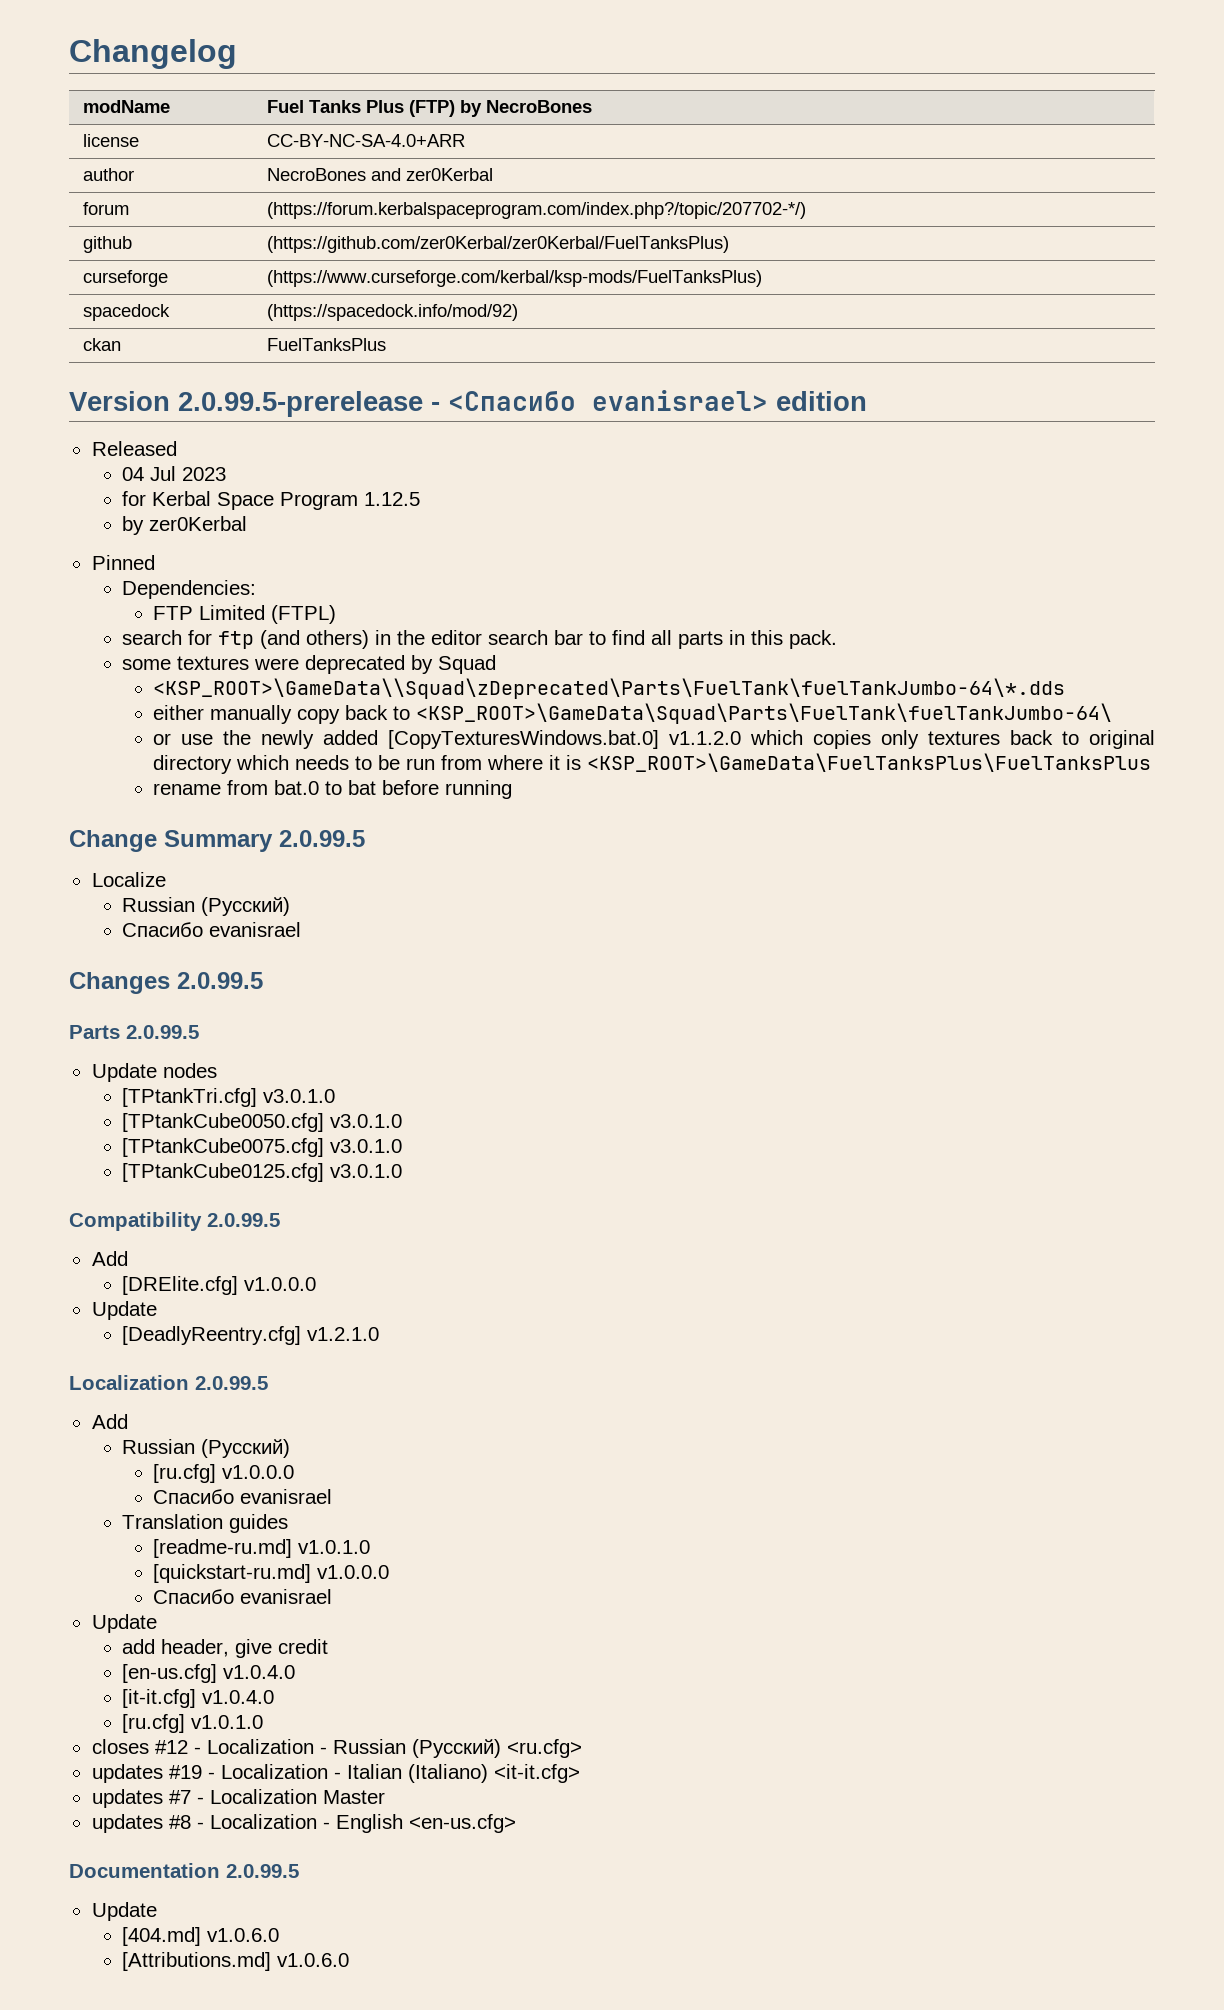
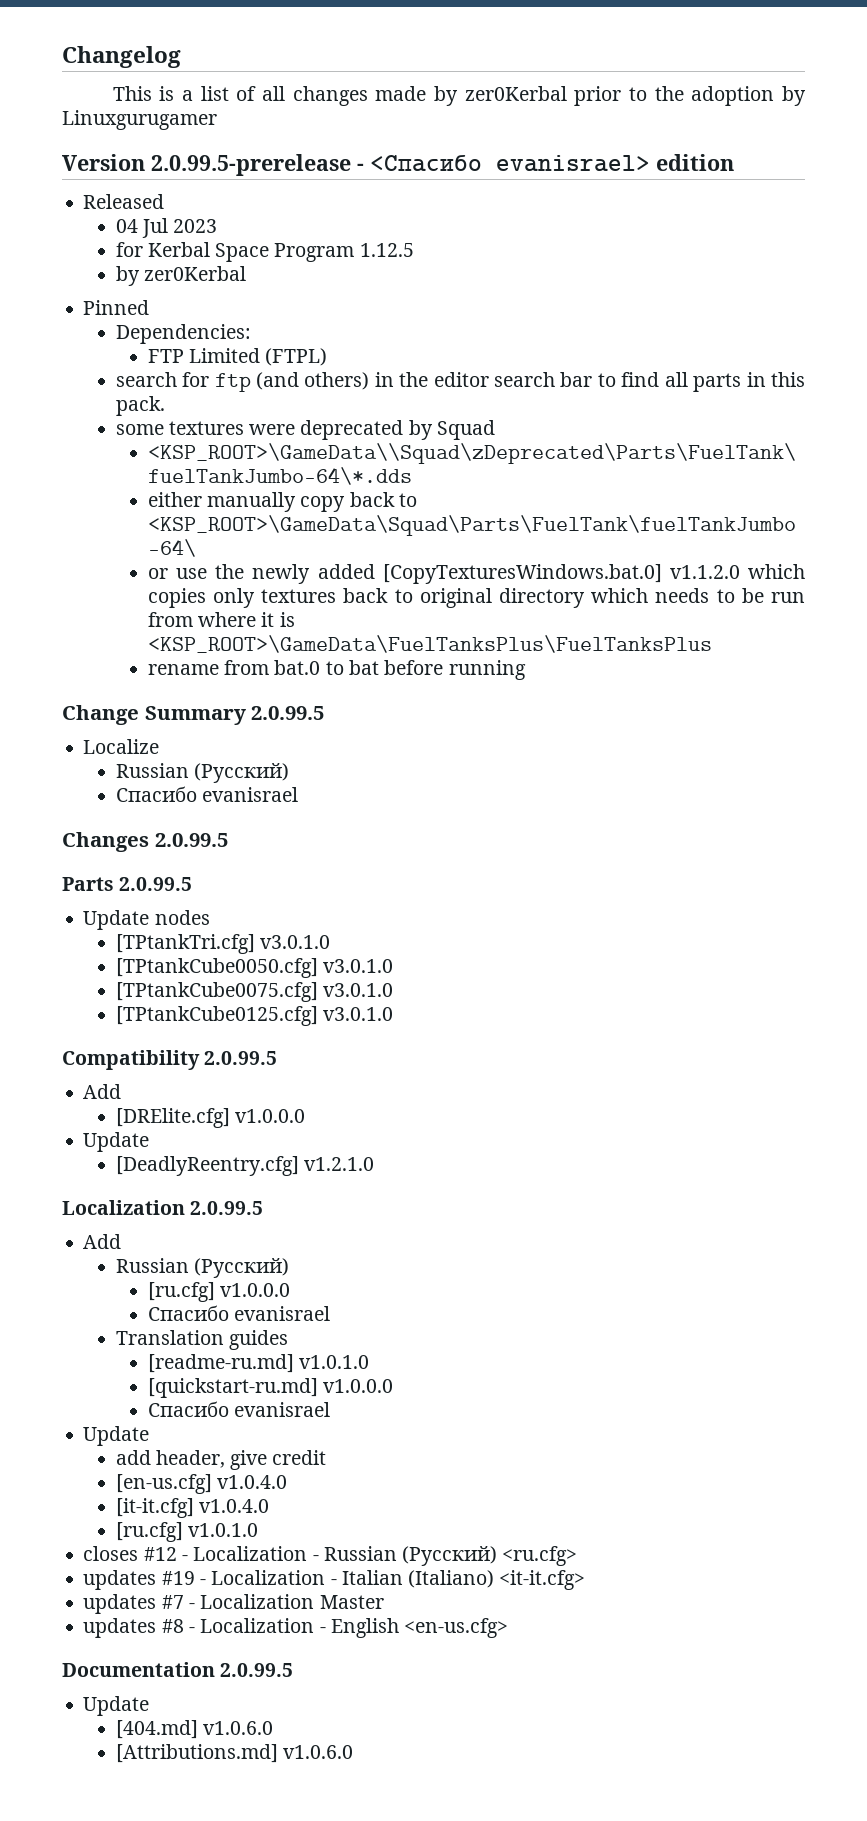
[83,100,171,113] [267,100,593,117] [83,134,140,147] [267,134,466,147] [83,168,135,181] [267,168,494,181] [83,202,130,215] [267,202,807,219] [83,236,133,253] [267,236,730,253] [83,270,169,287] [267,270,763,287] [83,304,171,321] [267,304,519,321] [83,338,122,351] [267,338,387,351] // modName | Fuel Tanks Plus (FTP) by NecroBones // license | CC-BY-NC-SA-4.0+ARR // author | NecroBones and zer0Kerbal // forum | (https://forum.kerbalspaceprogram.com/index.php?/topic/207702-*/) // github | (https://github.com/zer0Kerbal/zer0Kerbal/FuelTanksPlus) // curseforge | (https://www.curseforge.com/kerbal/ksp-mods/FuelTanksPlus) // spacedock | (https://spacedock.info/mod/92) // ckan | FuelTanksPlus -> [112,86,806,106] [62,110,217,130] // This is a list of all changes made by zer0Kerbal prior to the adoption by Linuxgurugamer

